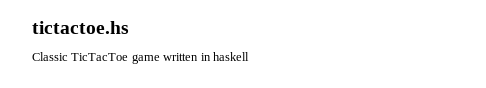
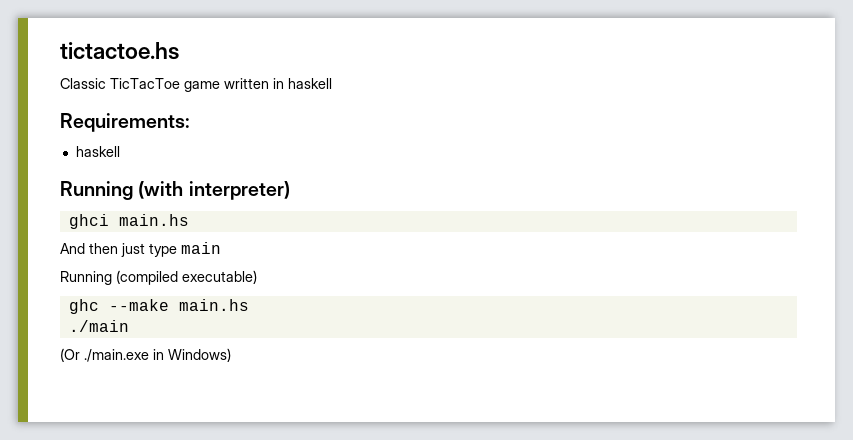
(249, 56) none -> [60,113,190,132] [75,146,120,157] [60,181,290,200] [68,214,189,229] [60,242,221,257] [60,270,257,285] [68,299,249,314] [68,320,129,332] [60,348,231,362] // Requirements: // haskell // Running (with interpreter) // ghci main.hs // And then just type main // Running (compiled executable) // ghc --make main.hs // ./main // (Or ./main.exe in Windows)

